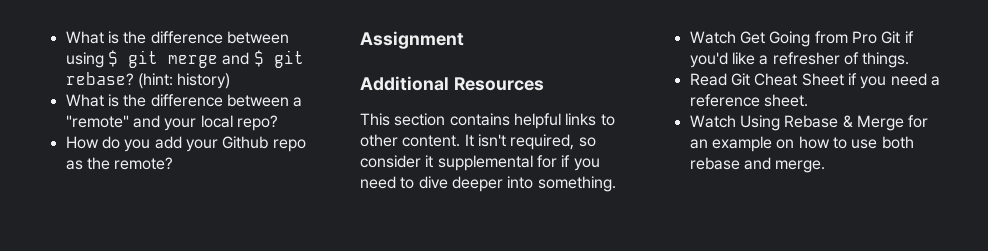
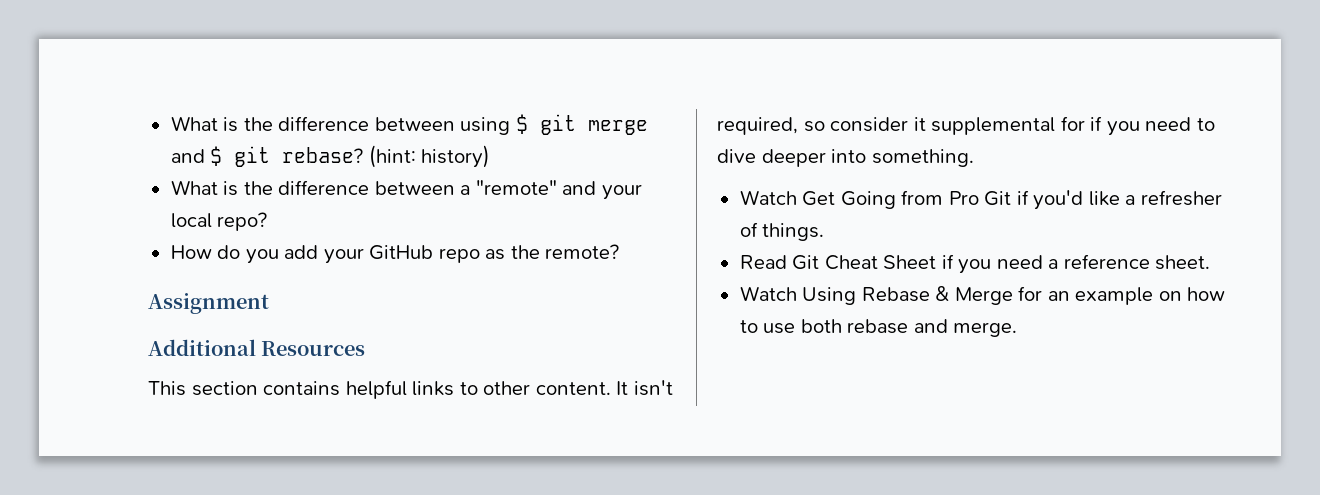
[222,136,269,149] Github -> [369,245,434,260] GitHub

